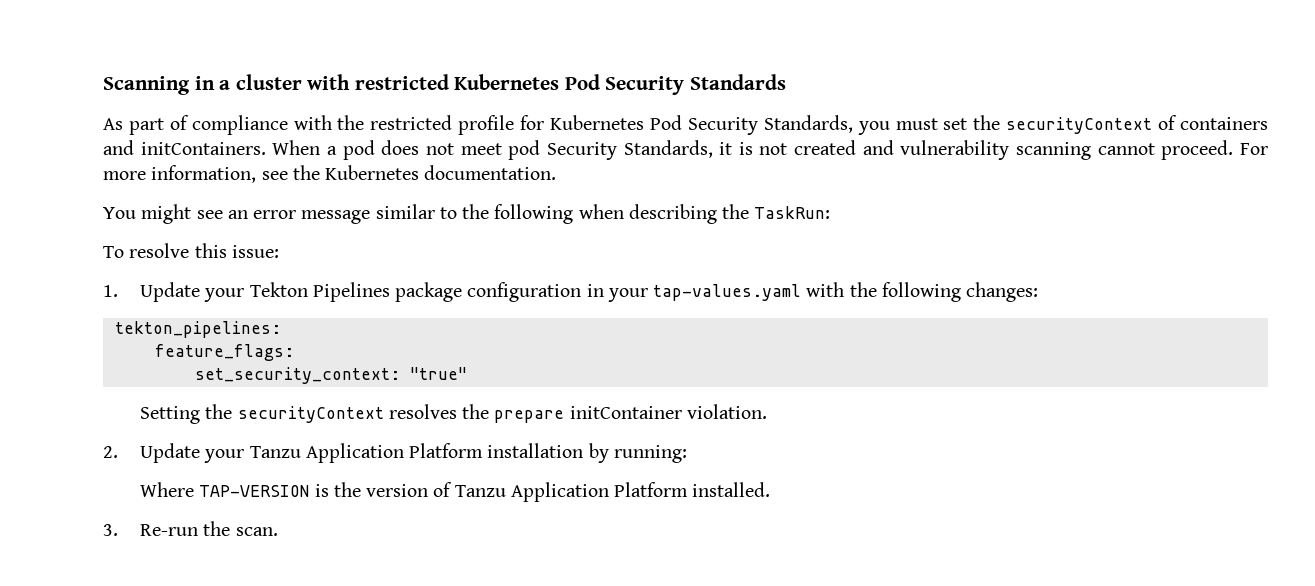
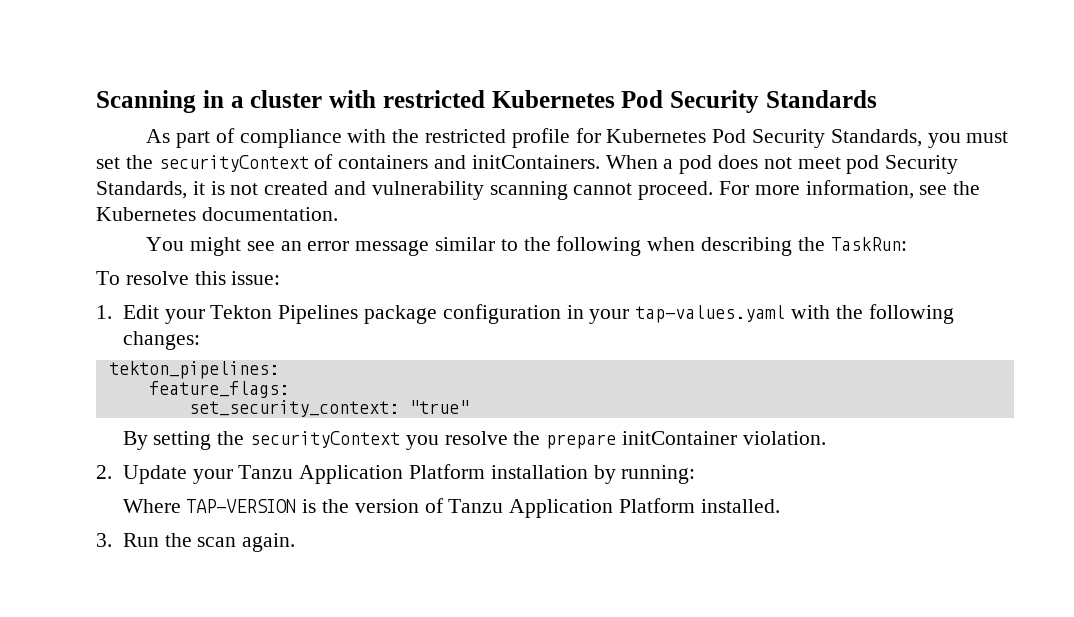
[140,282,201,302] Update -> [122,305,159,319] Edit
[140,404,457,424] Setting the securityContext resolves -> [122,431,508,450] By setting the securityContext you resolve
[140,521,278,536] Re-run the scan. -> [122,533,296,552] Run the scan again.

